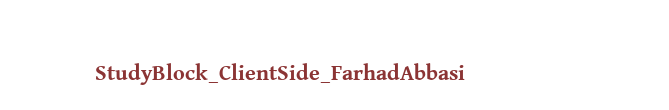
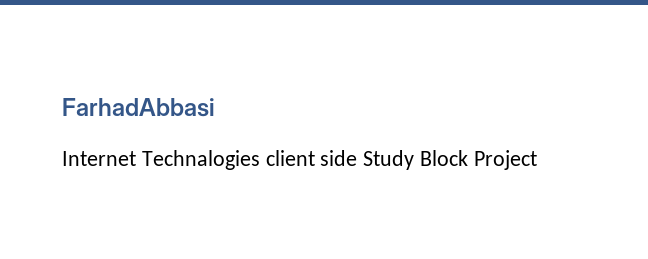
[95,63,465,85] StudyBlock_ClientSide_FarhadAbbasi -> [62,98,215,117] [62,150,537,170] FarhadAbbasi // Internet Technalogies client side Study Block Project

